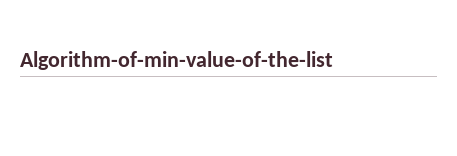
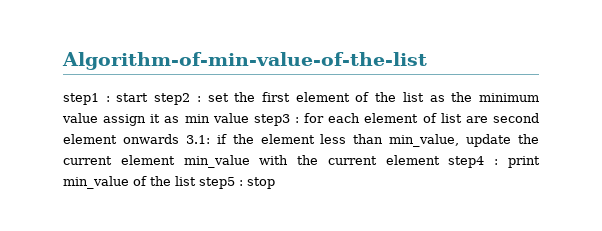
(333, 60) none -> [63,92,540,105] [62,113,540,126] [63,134,539,147] [63,155,540,168] [63,176,275,189] // step1 : start step2 : set the first element of the list as the minimum value assign it as min value step3 : for each element of list are second element onwards 3.1: if the element less than min_value, update the current element min_value with the current element step4 : print min_value of the list step5 : stop

